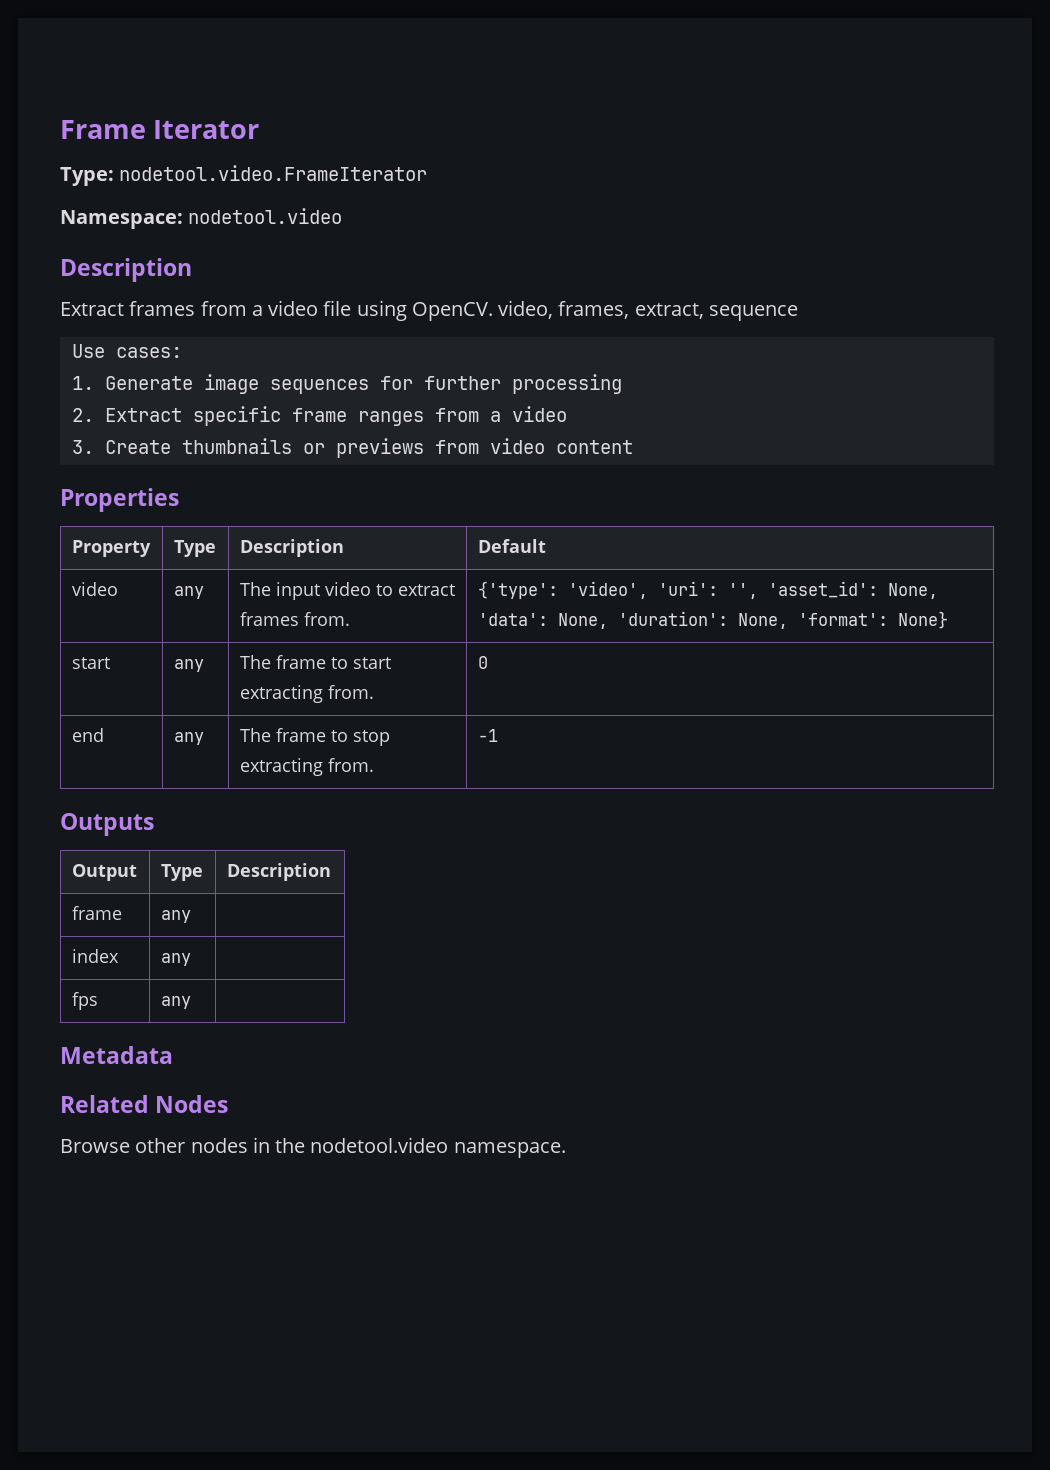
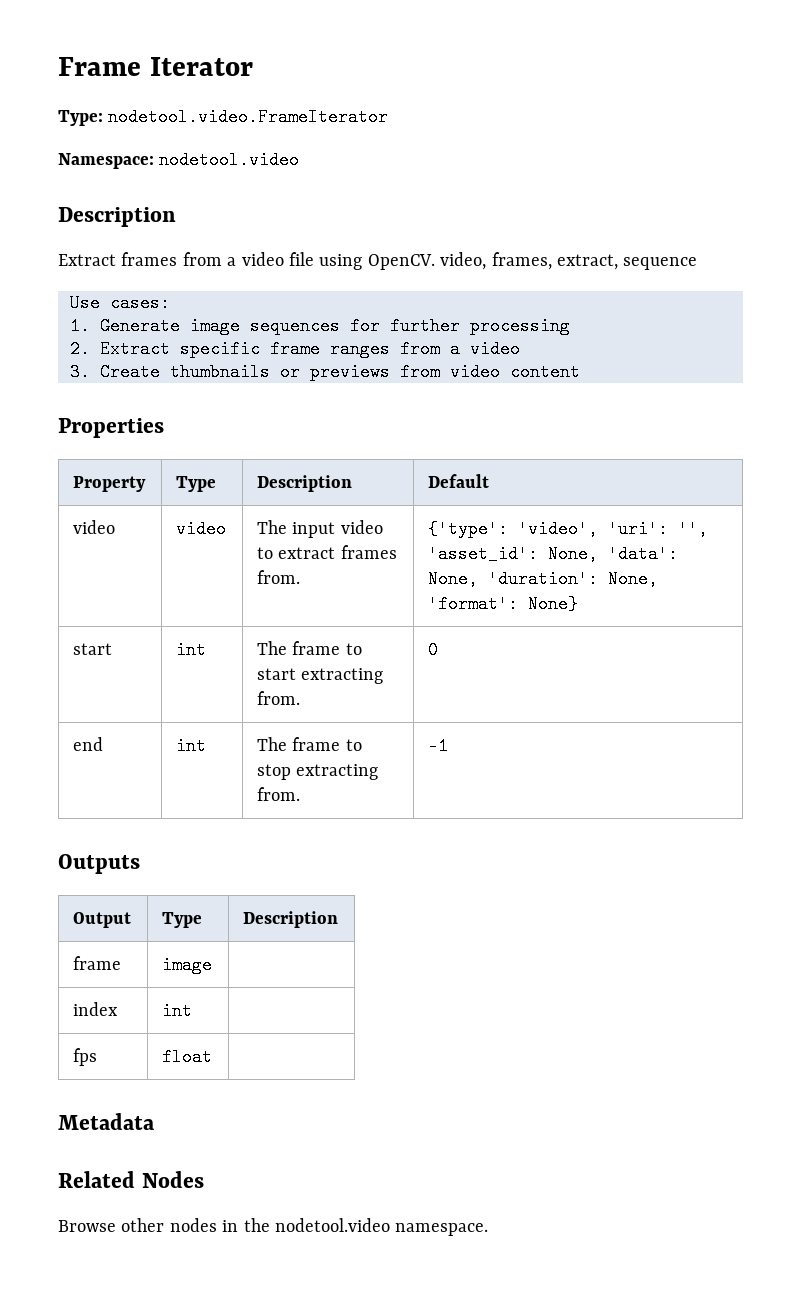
[173,586,204,599] any -> [176,520,227,538] video
[173,659,204,672] any -> [176,641,207,659] int
[173,732,204,745] any -> [176,737,207,755] int
[160,910,191,923] any -> [162,956,213,974] image
[160,953,191,966] any -> [162,1002,193,1020] int
[160,996,191,1009] any -> [162,1048,213,1066] float

